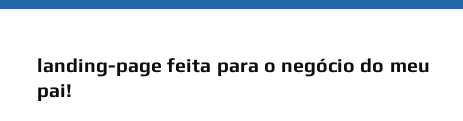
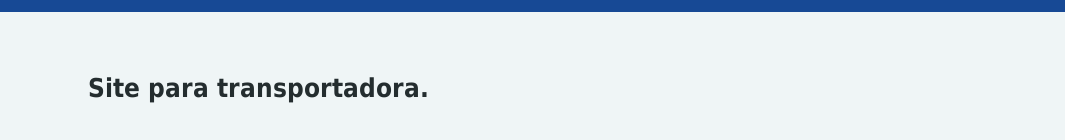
[37,58,430,77] [37,84,72,102] landing-page feita para o negócio do meu pai! -> [88,77,429,103] Site para transportadora.

